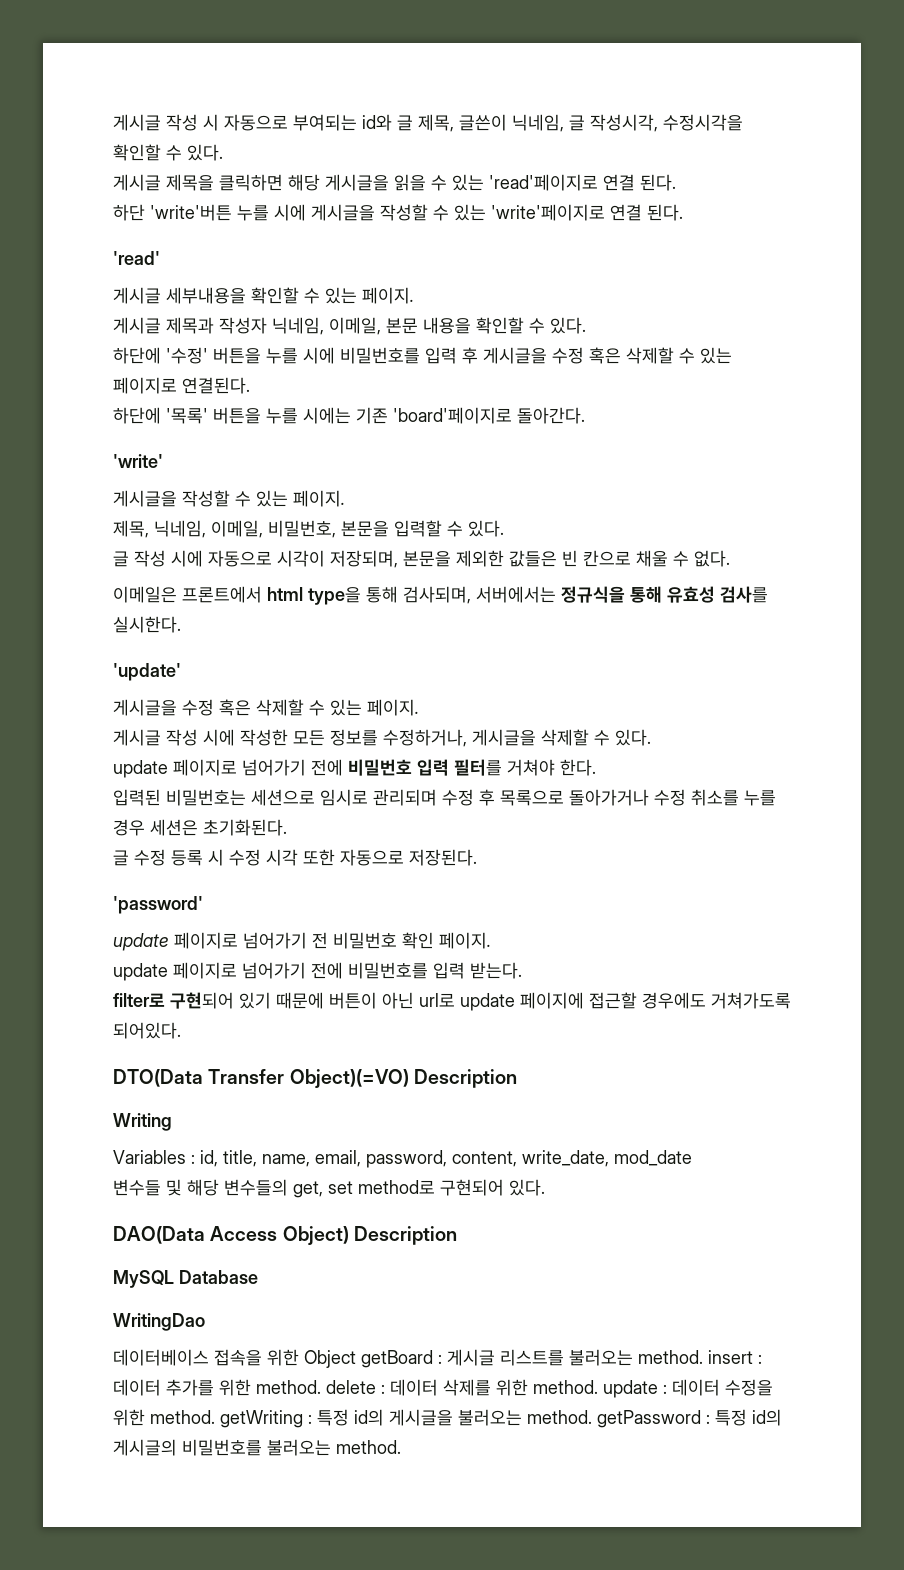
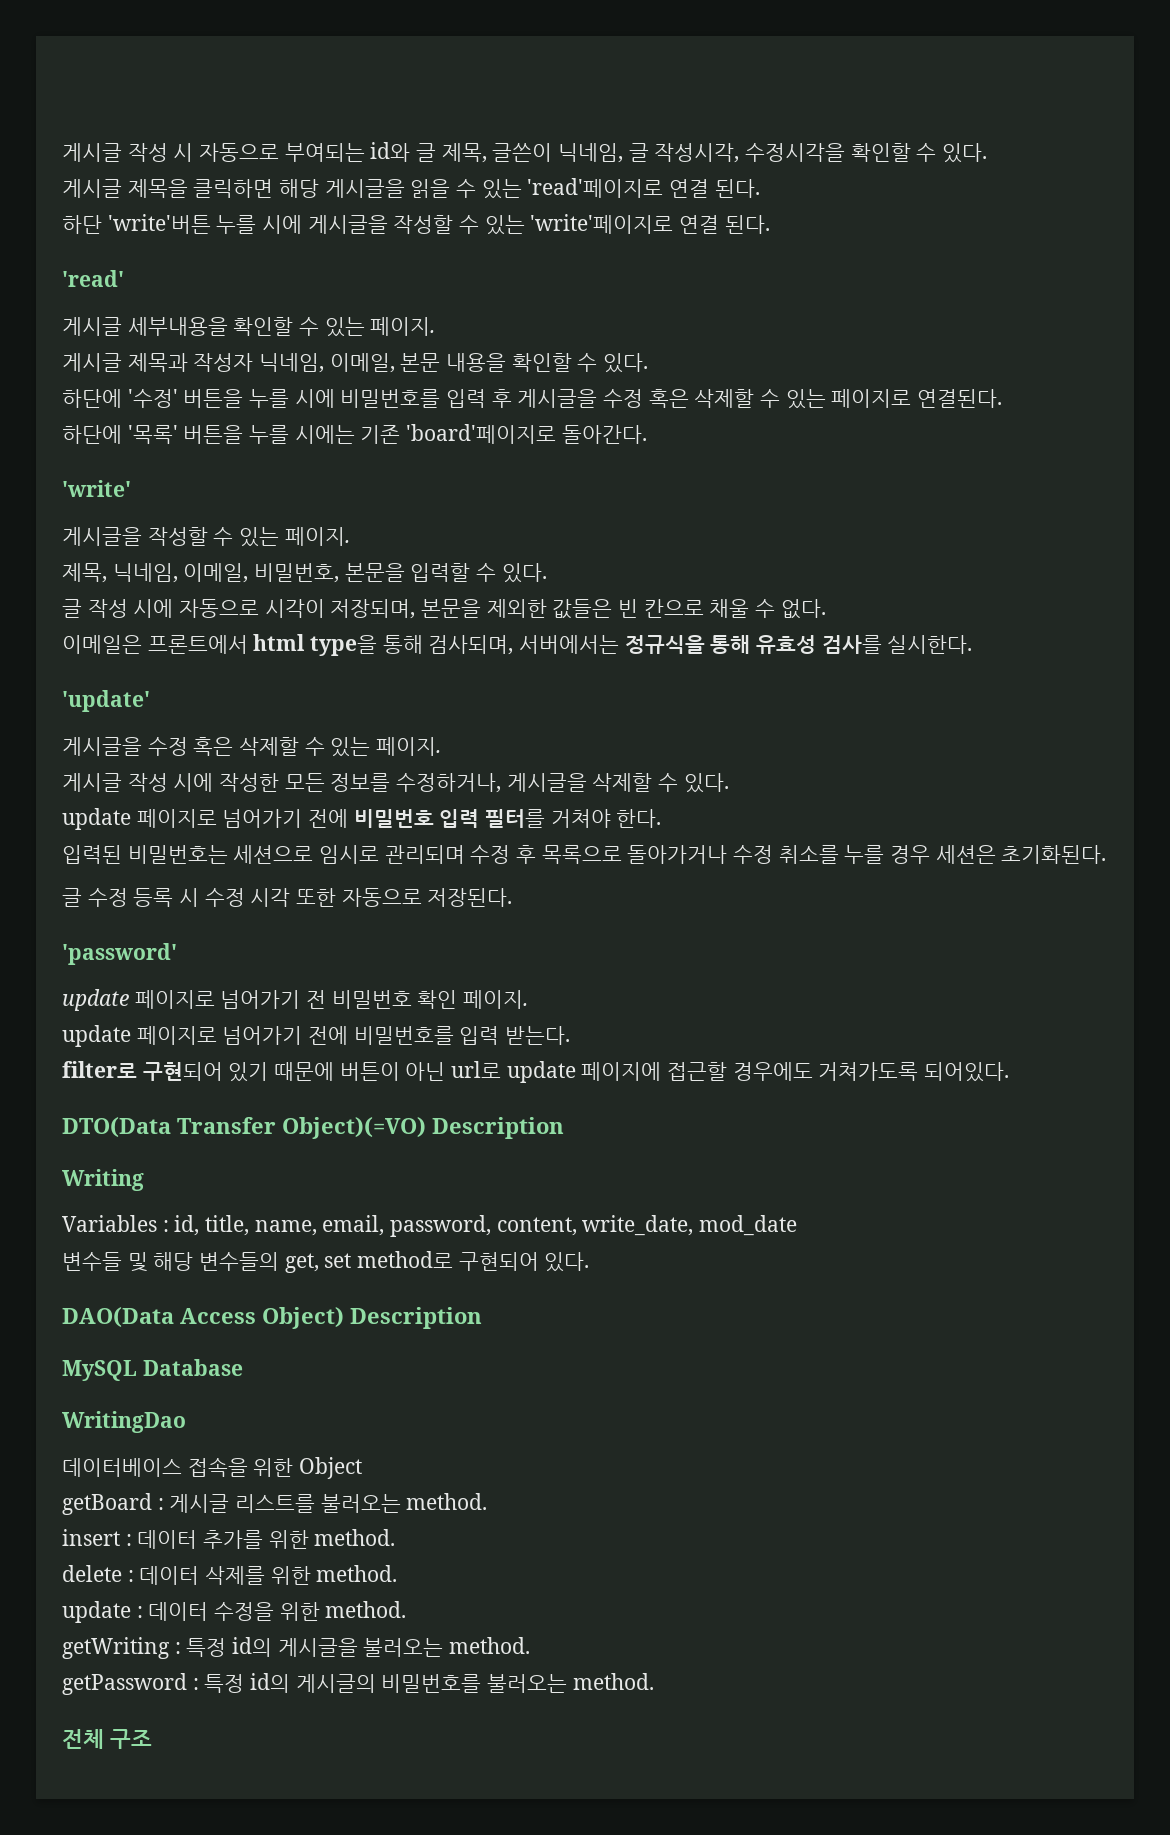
(356, 1359) none -> (363, 1468) //
(703, 1357) none -> (488, 1501) //
(321, 1387) none -> (396, 1537) //
(598, 1387) none -> (398, 1573) //
(215, 1417) none -> (407, 1609) //
(592, 1417) none -> (531, 1645) //
(401, 1447) none -> [62,1729,152,1749] // 전체 구조

